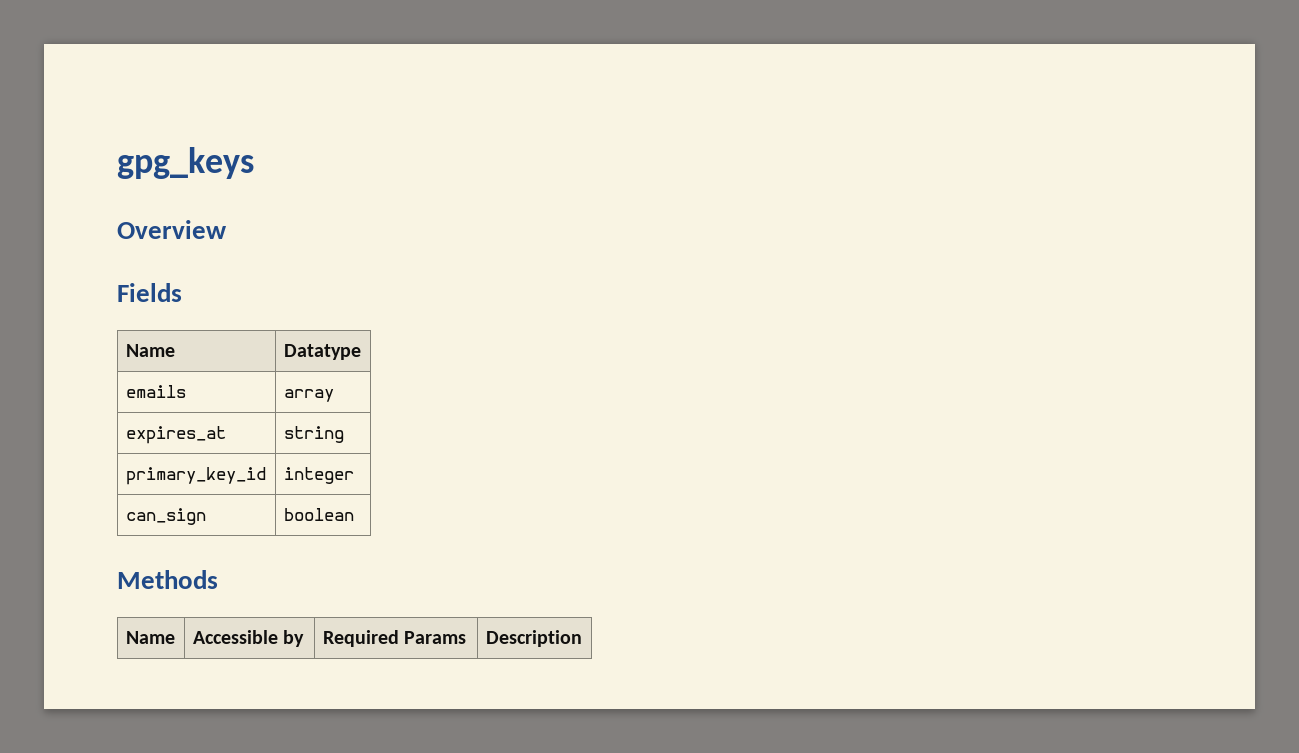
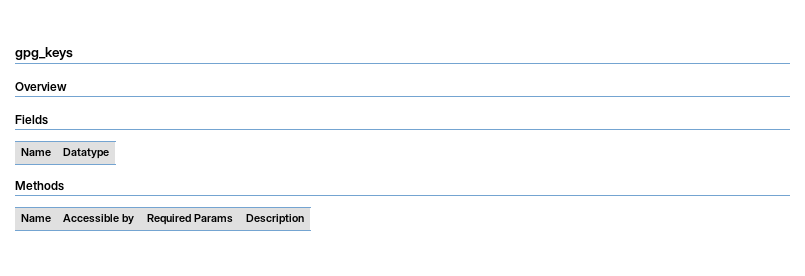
[125,385,186,398] [283,389,334,402] [125,426,226,444] [283,426,344,443] [125,467,266,485] [283,467,354,484] [125,508,206,525] [283,508,354,521] // emails | array // expires_at | string // primary_key_id | integer // can_sign | boolean -> (109, 153) none

